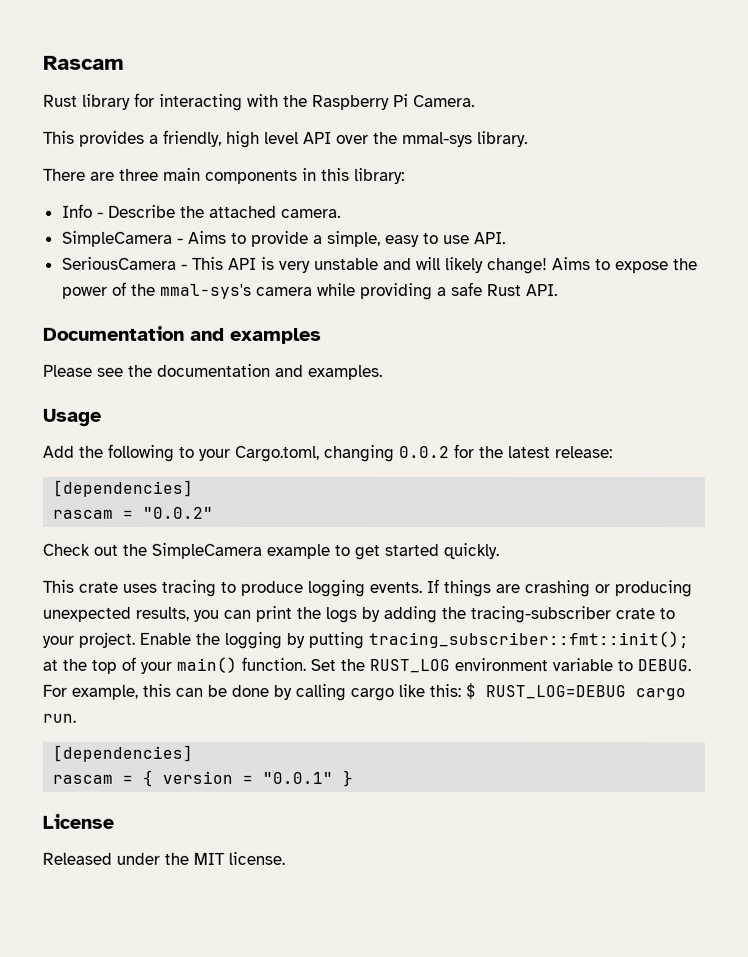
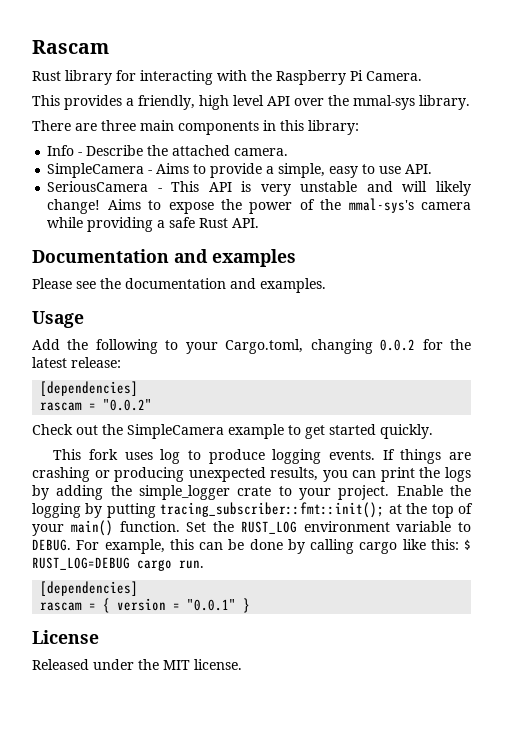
[78,579,216,597] crate uses tracing -> [89,449,181,464] fork uses log
[470,606,611,624] tracing-subscriber -> [139,485,230,500] simple_logger

